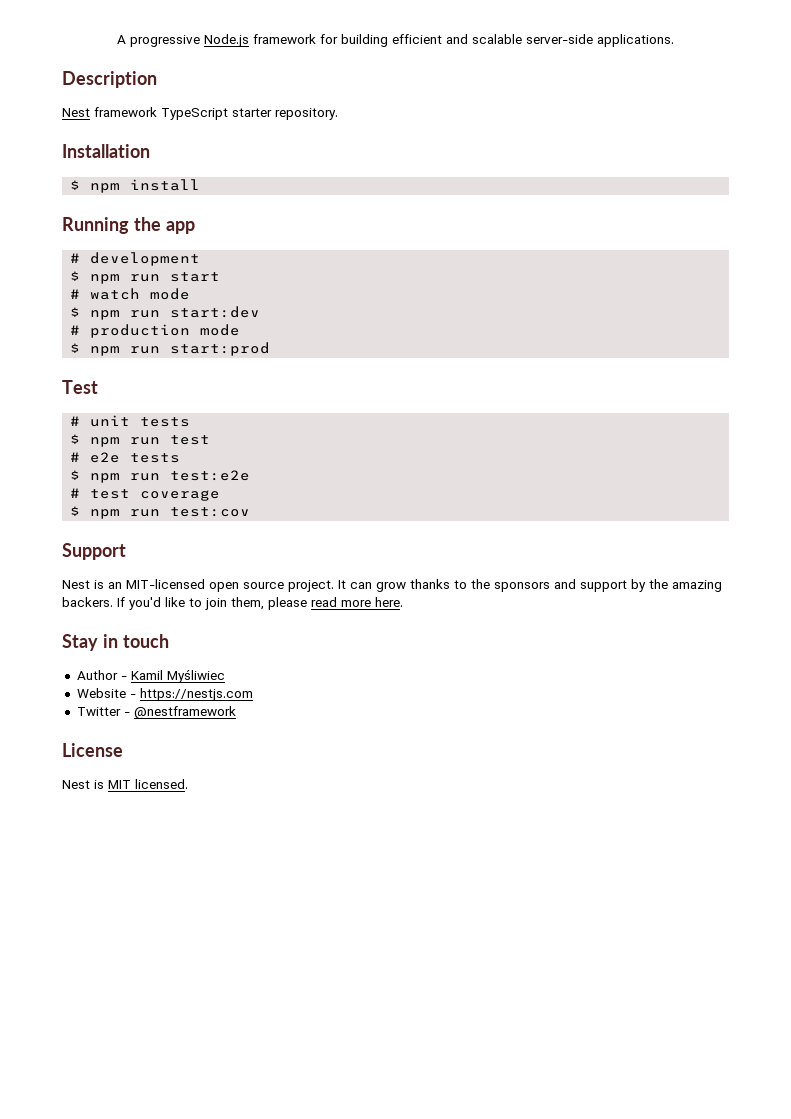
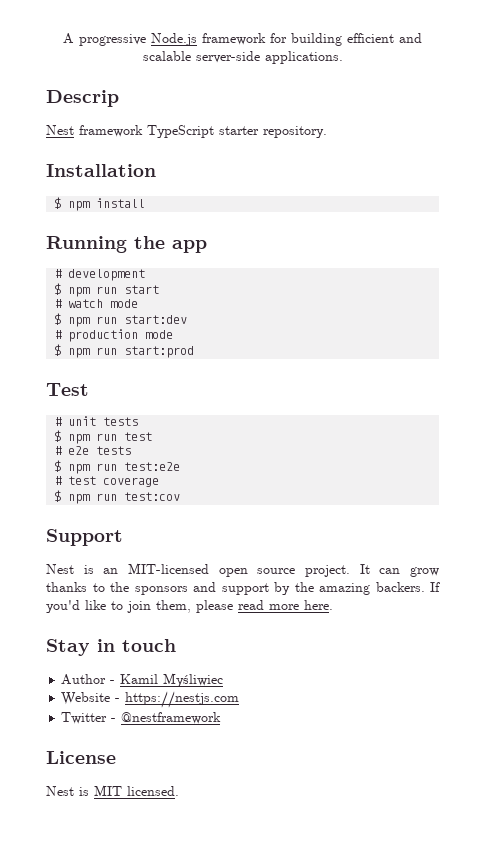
[62,71,157,88] Description -> [46,90,119,107] Descrip

